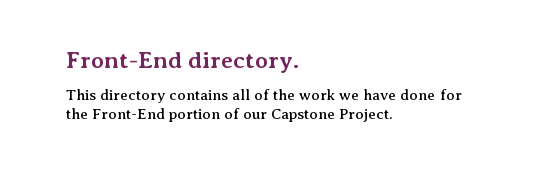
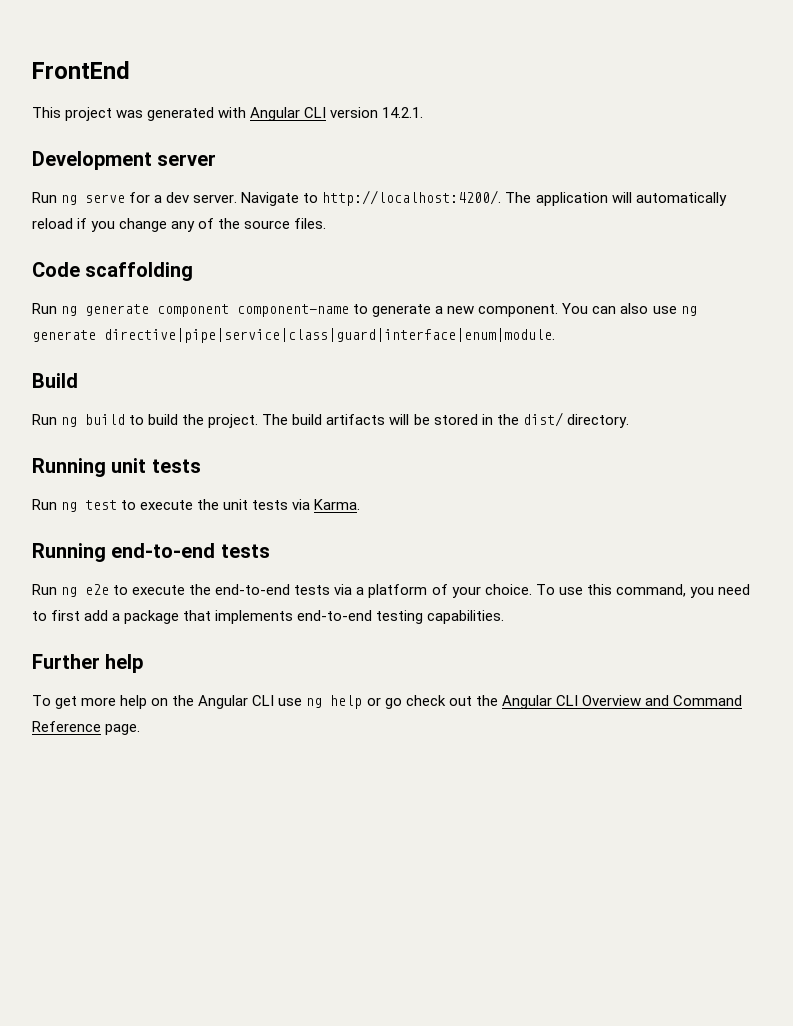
[66,52,300,73] [66,89,462,103] [66,108,394,122] Front-End directory. // This directory contains all of the work we have done for the Front-End portion of our Capstone Project. -> [32,61,130,79] [32,107,424,121] [32,151,217,170] [32,190,727,206] [32,218,327,232] [32,262,194,281] [32,303,697,317] [32,328,555,343] [32,373,78,388] [32,412,629,428] [32,458,201,477] [32,499,361,512] [32,543,270,562] [32,584,750,598] [32,610,505,624] [32,654,144,673] [32,695,742,709] [32,721,141,735] FrontEnd // This project was generated with Angular CLI version 14.2.1. // Development server // Run ng serve for a dev server. Navigate to http://localhost:4200/. The application will automatically reload if you change any of the source files. // Code scaffolding // Run ng generate component component-name to generate a new component. You can also use ng generate directive|pipe|service|class|guard|interface|enum|module. // Build // Run ng build to build the project. The build artifacts will be stored in the dist/ directory. // Running unit tests // Run ng test to execute the unit tests via Karma. // Running end-to-end tests // Run ng e2e to execute the end-to-end tests via a platform of your choice. To use this command, you need to first add a package that implements end-to-end testing capabilities. // Further help // To get more help on the Angular CLI use ng help or go check out the Angular CLI Overview and Command Reference page.

